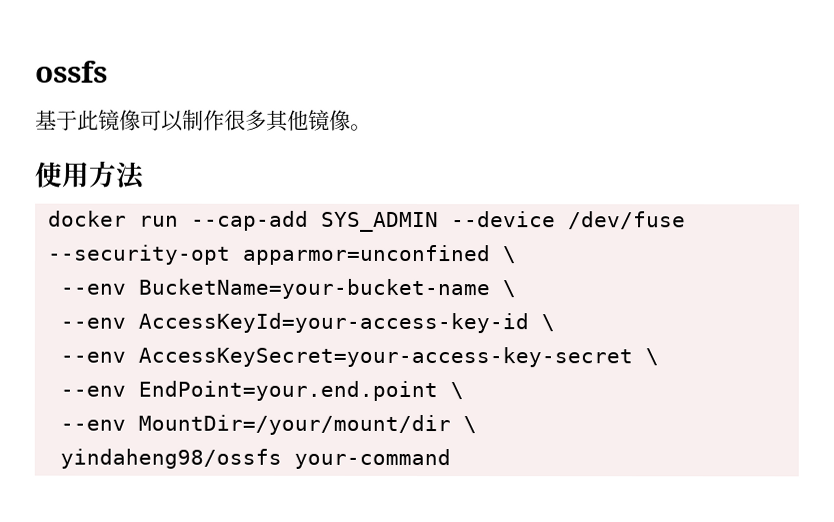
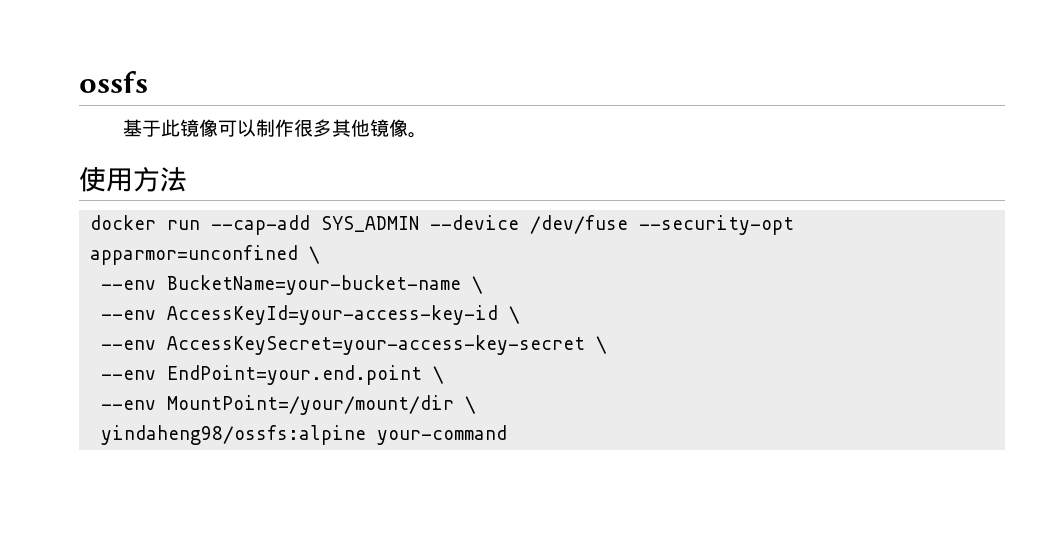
[137,414,477,436] [59,448,282,469] MountDir=/your/mount/dir \ // yindaheng98/ossfs -> [167,395,477,415] [101,425,367,445] MountPoint=/your/mount/dir \ // yindaheng98/ossfs:alpine

